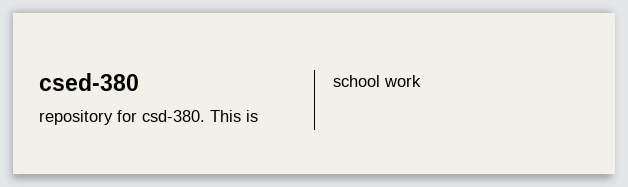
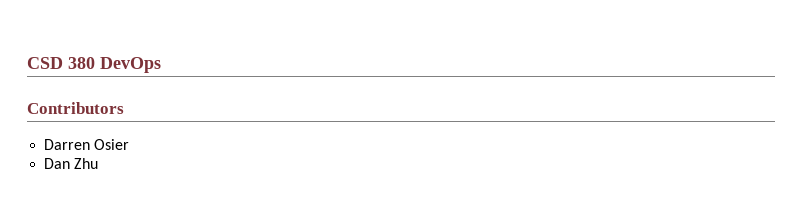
[39,73,139,91] [39,110,258,125] [333,75,421,87] csed-380 // repository for csd-380. This is school work -> [27,57,161,73] [27,102,124,114] [44,139,130,150] [44,158,99,169] CSD 380 DevOps // Contributors // Darren Osier // Dan Zhu

